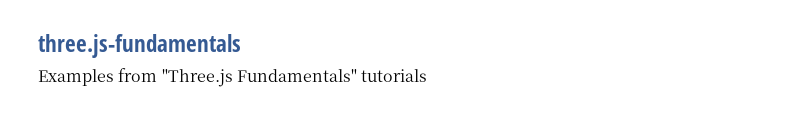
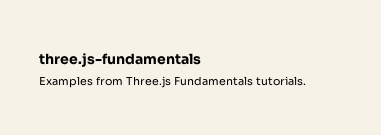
[161,69,428,87] "Three.js Fundamentals" tutorials -> [126,76,306,88] Three.js Fundamentals tutorials.

